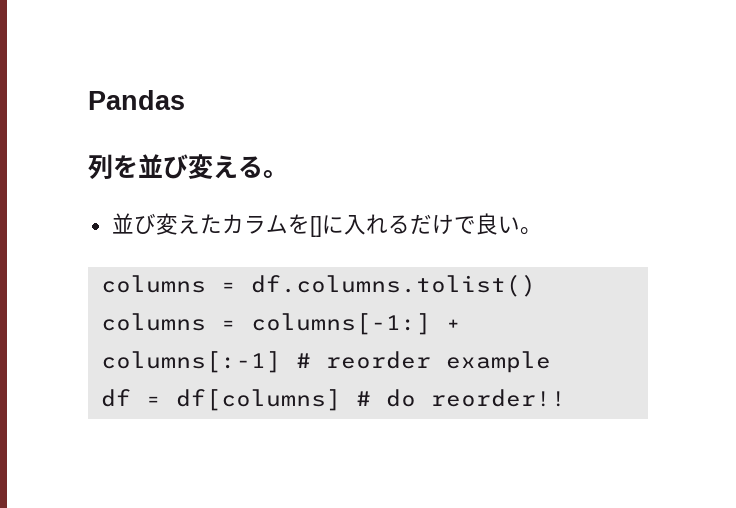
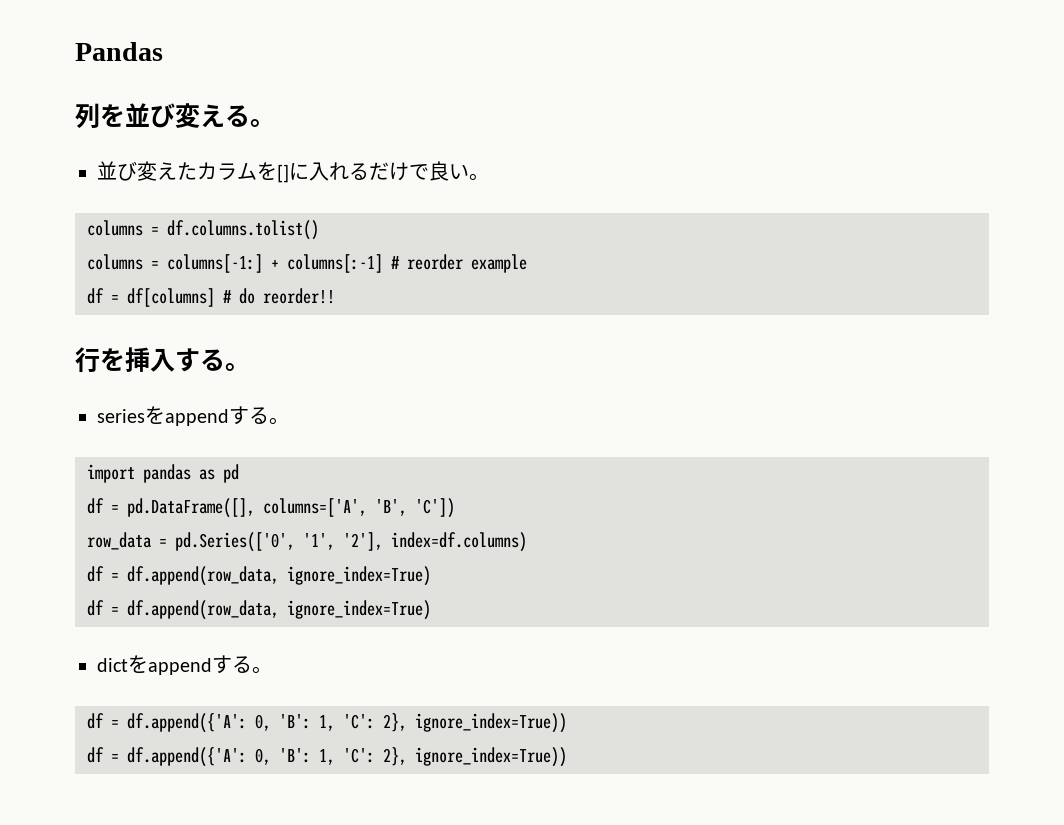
(566, 398) none -> [75,347,250,373] [97,406,289,426] [87,464,239,483] [87,498,455,518] [87,532,527,552] [87,566,431,586] [87,600,431,620] [97,655,272,675] [87,713,567,733] [87,747,567,767] // 行を挿入する。 // seriesをappendする。 // import pandas as pd // df = pd.DataFrame([], columns=['A', 'B', 'C']) // row_data = pd.Series(['0', '1', '2'], index=df.columns) // df = df.append(row_data, ignore_index=True) // df = df.append(row_data, ignore_index=True) // dictをappendする。 // df = df.append({'A': 0, 'B': 1, 'C': 2}, ignore_index=True)) // df = df.append({'A': 0, 'B': 1, 'C': 2}, ignore_index=True))

